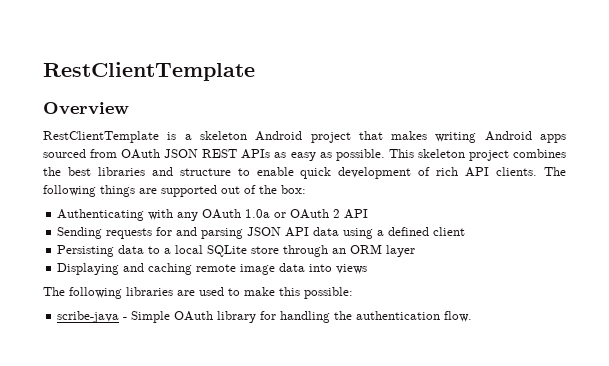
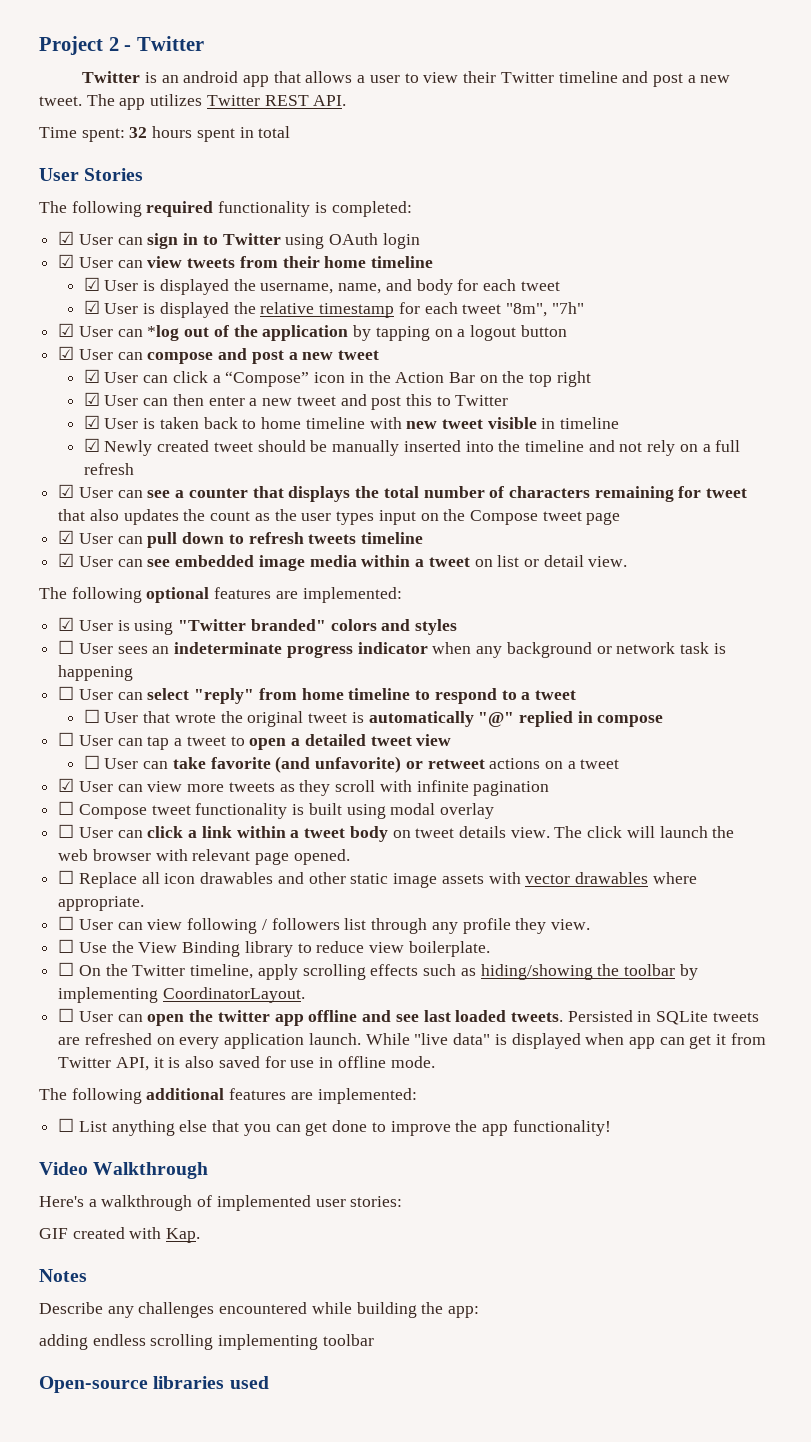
[43,62,255,81] [43,102,129,115] [43,131,567,143] [43,149,566,161] [43,167,566,179] [43,185,306,197] [57,209,369,221] [57,227,466,239] [57,244,416,257] [57,263,368,275] [43,287,353,299] [57,311,473,323] RestClientTemplate // Overview // RestClientTemplate is a skeleton Android project that makes writing Android apps sourced from OAuth JSON REST APIs as easy as possible. This skeleton project combines the best libraries and structure to enable quick development of rich API clients. The following things are supported out of the box: // Authenticating with any OAuth 1.0a or OAuth 2 API // Sending requests for and parsing JSON API data using a defined client // Persisting data to a local SQLite store through an ORM layer // Displaying and caching remote image data into views // The following libraries are used to make this possible: // scribe-java - Simple OAuth library for handling the authentication flow. -> [39,36,204,55] [82,71,731,87] [39,94,347,110] [39,126,291,142] [39,168,144,181] [39,201,412,217] [58,231,420,249] [58,254,434,268] [83,277,560,295] [83,300,584,318] [58,323,567,341] [58,346,380,364] [83,369,591,387] [83,392,509,410] [83,415,620,429] [83,438,741,456] [83,463,134,475] [58,484,748,502] [58,509,621,525] [58,530,424,548] [58,553,628,571] [39,587,402,603] [58,617,458,635] [58,640,726,658] [58,665,134,681] [58,686,576,704] [83,709,664,727] [58,732,452,750] [83,755,620,773] [58,778,550,796] [58,801,495,819] [58,824,735,842] [58,849,350,865] [58,870,697,888] [58,896,145,911] [58,916,590,934] [58,939,490,957] [58,962,698,980] [58,987,305,1003] [58,1008,759,1026] [58,1033,766,1049] [58,1056,435,1071] [39,1088,417,1104] [58,1118,611,1136] [39,1162,209,1179] [39,1195,403,1211] [39,1227,201,1243] [39,1269,87,1282] [39,1302,480,1318] [39,1334,374,1350] [39,1376,269,1393] Project 2 - Twitter // Twitter is an android app that allows a user to view their Twitter timeline and post a new tweet. The app utilizes Twitter REST API. // Time spent: 32 hours spent in total // User Stories // The following required functionality is completed: // ☑ User can sign in to Twitter using OAuth login // ☑ User can view tweets from their home timeline // ☑ User is displayed the username, name, and body for each tweet // ☑ User is displayed the relative timestamp for each tweet "8m", "7h" // ☑ User can *log out of the application by tapping on a logout button // ☑ User can compose and post a new tweet // ☑ User can click a “Compose” icon in the Action Bar on the top right // ☑ User can then enter a new tweet and post this to Twitter // ☑ User is taken back to home timeline with new tweet visible in timeline // ☑ Newly created tweet should be manually inserted into the timeline and not rely on a full refresh // ☑ User can see a counter that displays the total number of characters remaining for tweet that also updates the count as the user types input on the Compose tweet page // ☑ User can pull down to refresh tweets timeline // ☑ User can see embedded image media within a tweet on list or detail view. // The following optional features are implemented: // ☑ User is using "Twitter branded" colors and styles // ☐ User sees an indeterminate progress indicator when any background or network task is happening // ☐ User can select "reply" from home timeline to respond to a tweet // ☐ User that wrote the original tweet is automatically "@" replied in compose // ☐ User can tap a tweet to open a detailed tweet view // ☐ User can take favorite (and unfavorite) or retweet actions on a tweet // ☑ User can view more tweets as they scroll with infinite pagination // ☐ Compose tweet functionality is built using modal overlay // ☐ User can click a link within a tweet body on tweet details view. The click will launch the web browser with relevant page opened. // ☐ Replace all icon drawables and other static image assets with vector drawables where appropriate. // ☐ User can view following / followers list through any profile they view. // ☐ Use the View Binding library to reduce view boilerplate. // ☐ On the Twitter timeline, apply scrolling effects such as hiding/showing the toolbar by implementing CoordinatorLayout. // ☐ User can open the twitter app offline and see last loaded tweets. Persisted in SQLite tweets are refreshed on every application launch. While "live data" is displayed when app can get it from Twitter API, it is also saved for use in offline mode. // The following additional features are implemented: // ☐ List anything else that you can get done to improve the app functionality! // Video Walkthrough // Here's a walkthrough of implemented user stories: // GIF created with Kap. // Notes // Describe any challenges encountered while building the app: // adding endless scrolling implementing toolbar // Open-source libraries used

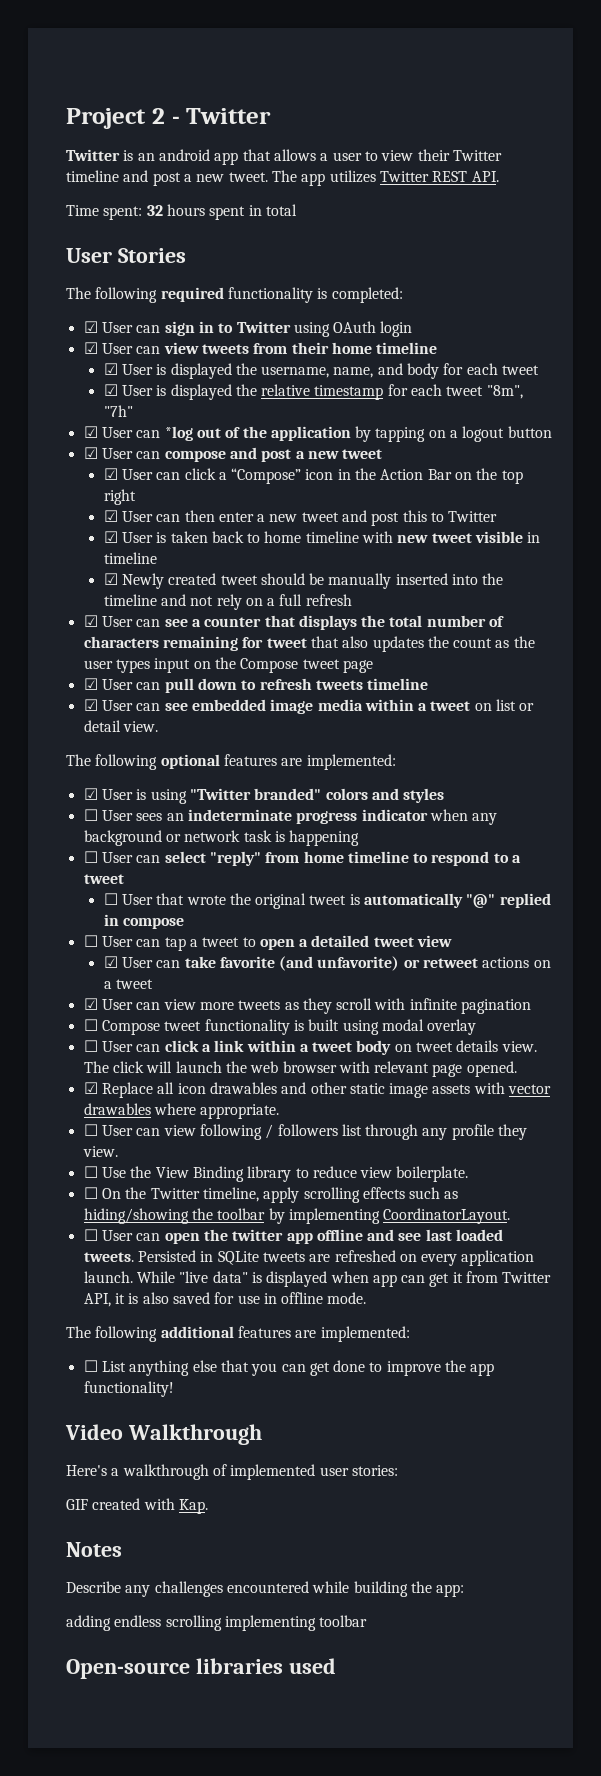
[83,755,100,769] ☐ -> [103,956,118,968] ☑
[58,870,75,884] ☐ -> [83,1082,98,1094] ☑

